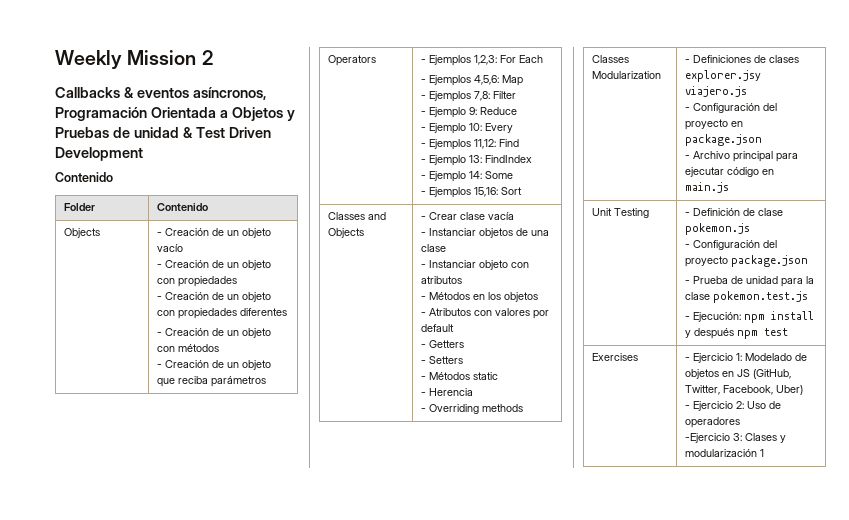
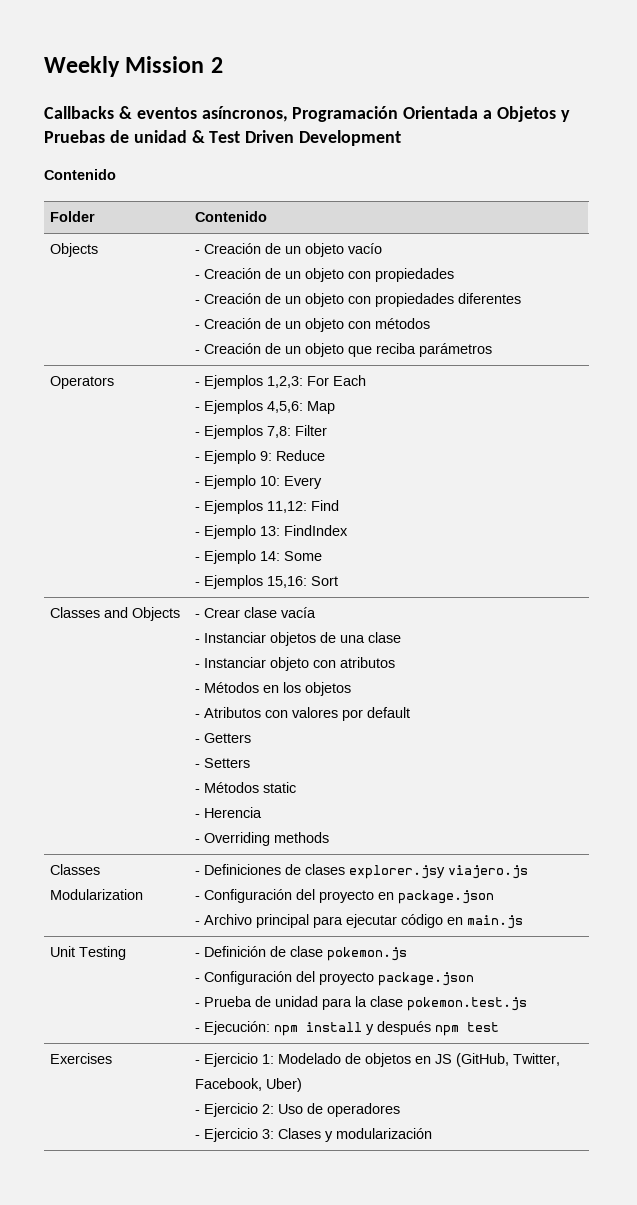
[684,433,730,443] -Ejercicio -> [195,1128,259,1142] - Ejercicio
[759,449,764,457] 1 -> (433, 1133) none

